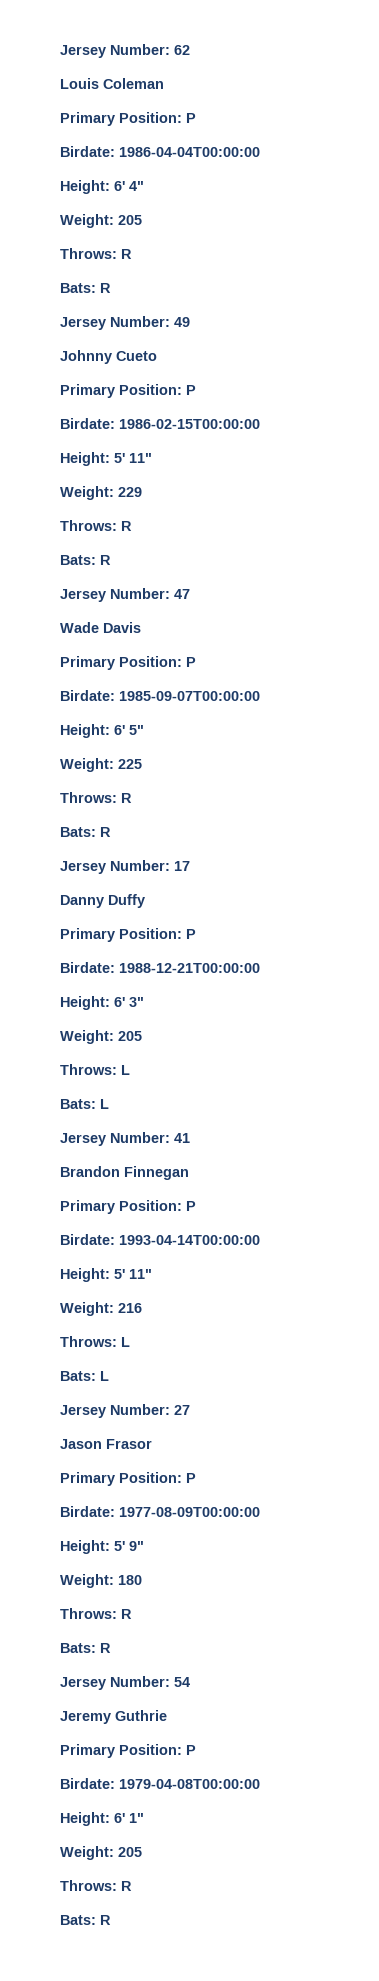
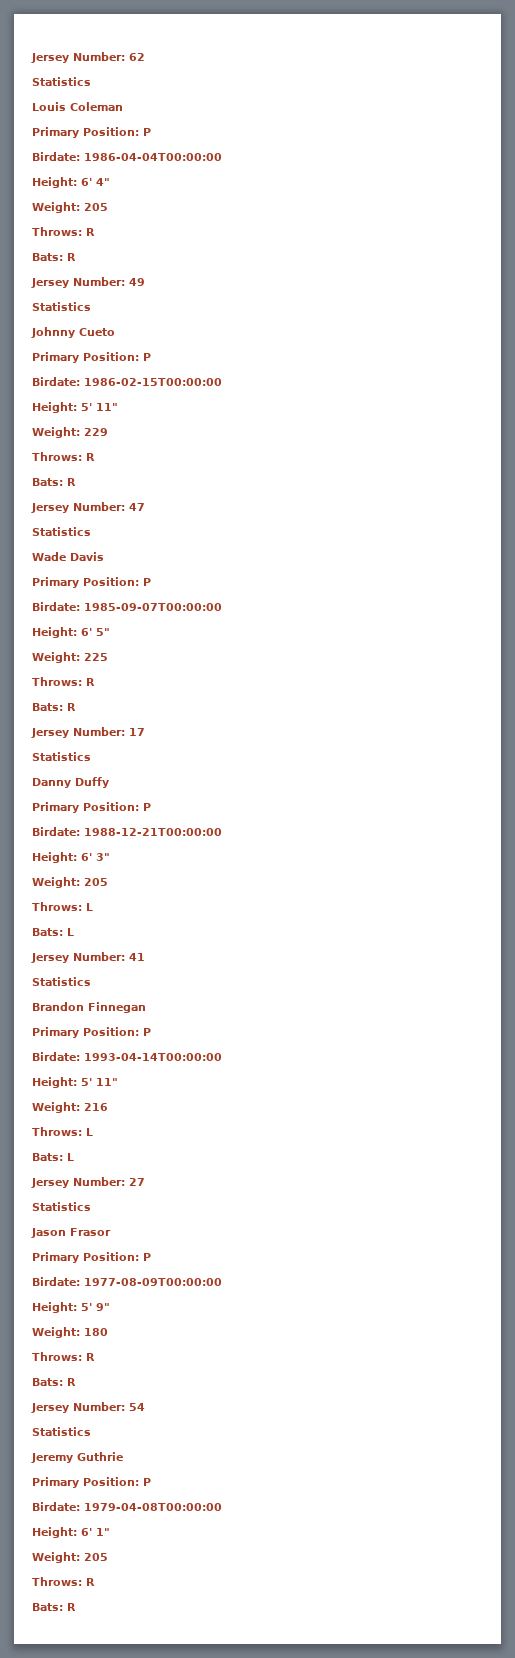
(190, 50) none -> [32,77,91,86] // Statistics
(190, 322) none -> [32,302,91,311] // Statistics
(190, 594) none -> [32,527,91,536] // Statistics
(190, 866) none -> [32,752,91,761] // Statistics
(190, 1138) none -> [32,977,91,986] // Statistics
(190, 1410) none -> [32,1202,91,1211] // Statistics
(190, 1682) none -> [32,1427,91,1436] // Statistics

